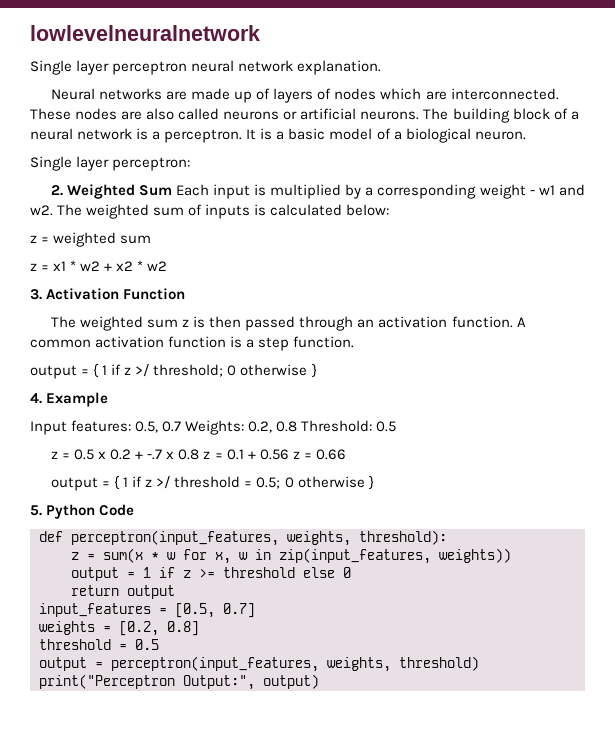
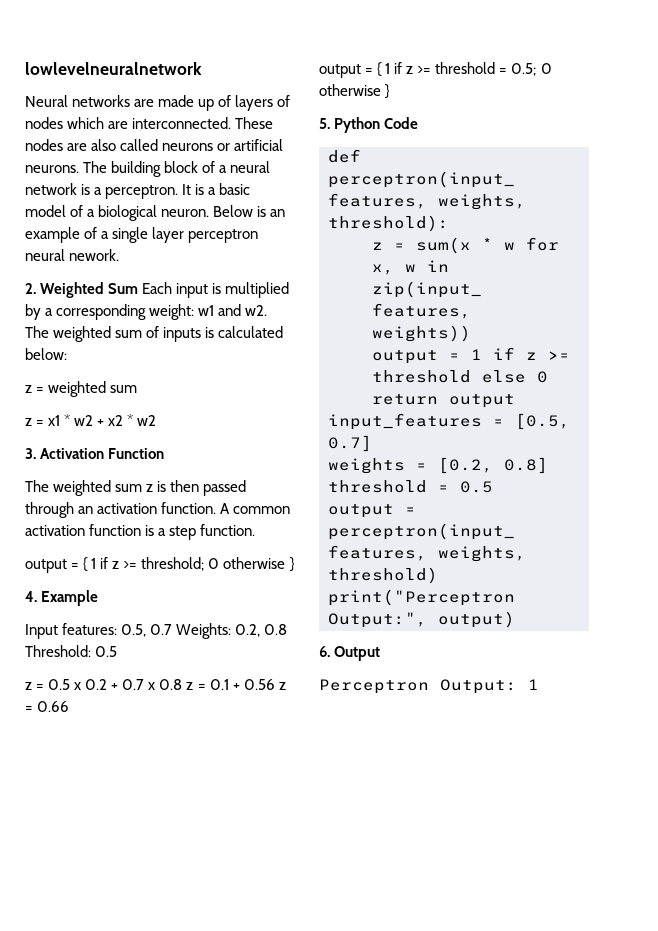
[30,60,382,75] // Single layer perceptron neural network explanation. -> (202, 68) none
[30,156,191,171] // Single layer perceptron: -> [213,205,286,217] [25,227,259,243] [25,249,120,261] Below is an example of a single layer perceptron neural nework.
[479,184,535,199] weight - -> [149,304,195,320] weight:
[135,364,150,377] >/ -> [123,561,138,569] >=
[147,449,163,460] -.7 -> [122,679,145,690] 0.7
[156,476,171,489] >/ -> [417,66,432,74] >=
(319, 681) none -> [319,646,381,661] [319,679,539,694] // 6. Output // Perceptron Output: 1

